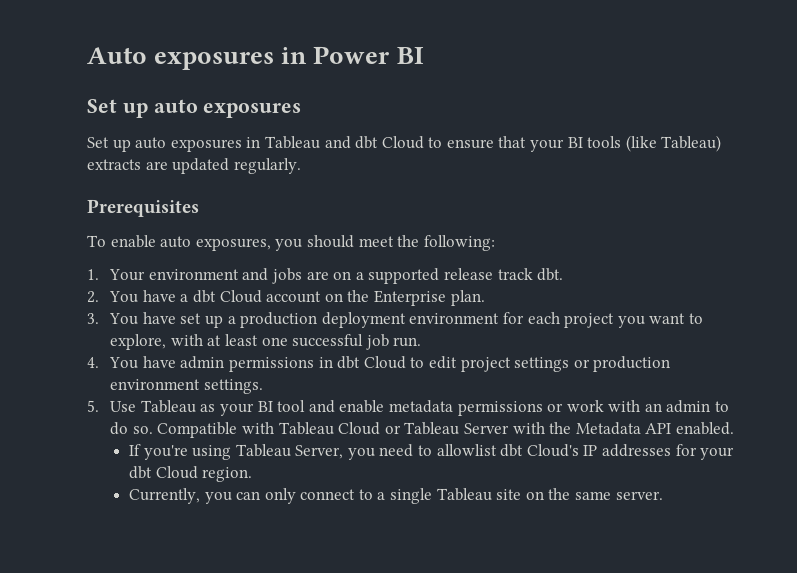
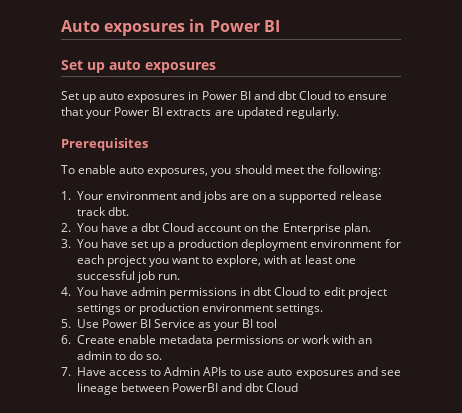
[264,136,320,149] Tableau -> [201,91,251,100] Power BI
[567,135,722,152] BI tools (like Tableau) -> [114,107,164,116] Power BI
[140,400,196,413] Tableau -> [101,319,196,328] Power BI Service
[308,400,335,413] and -> [61,335,115,344] // 6. Create
[157,422,734,438] [128,444,735,460] [128,466,253,482] [128,488,663,504] Compatible with Tableau Cloud or Tableau Server with the Metadata API enabled. // If you're using Tableau Server, you need to allowlist dbt Cloud's IP addresses for your dbt Cloud region. // Currently, you can only connect to a single Tableau site on the same server. -> [61,367,401,379] [76,383,299,395] // 7. Have access to Admin APIs to use auto exposures and see lineage between PowerBI and dbt Cloud

